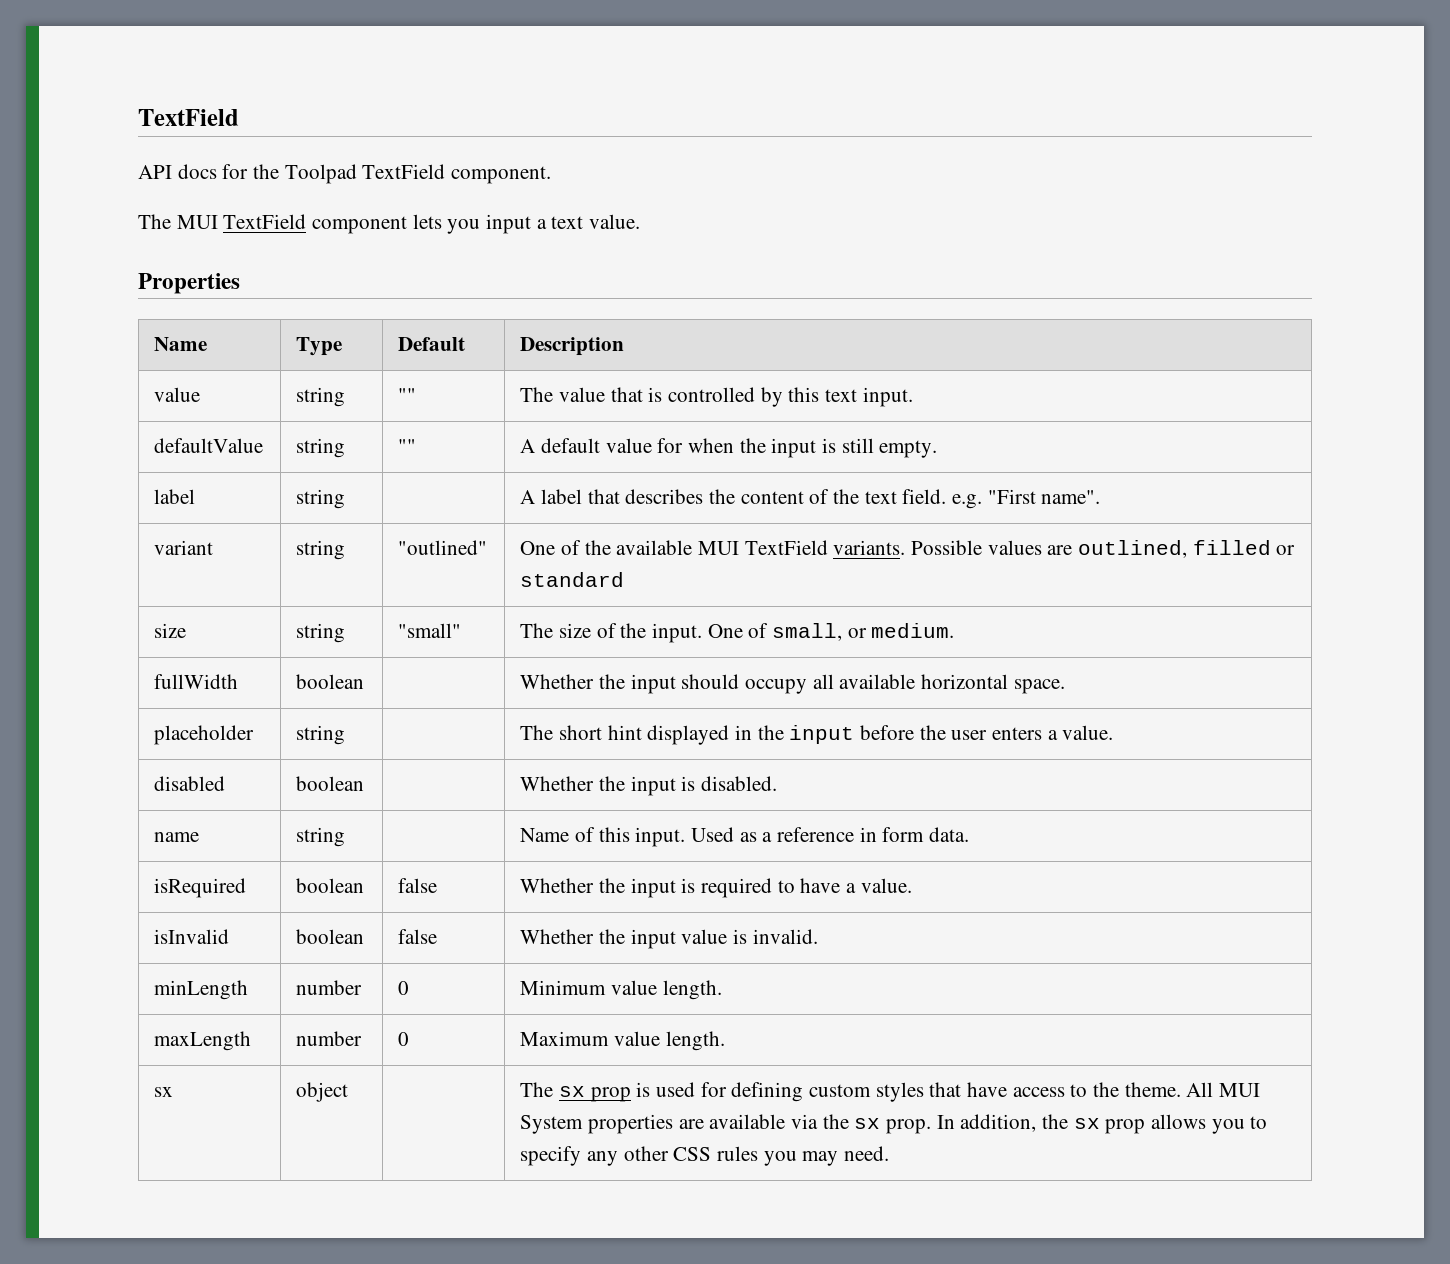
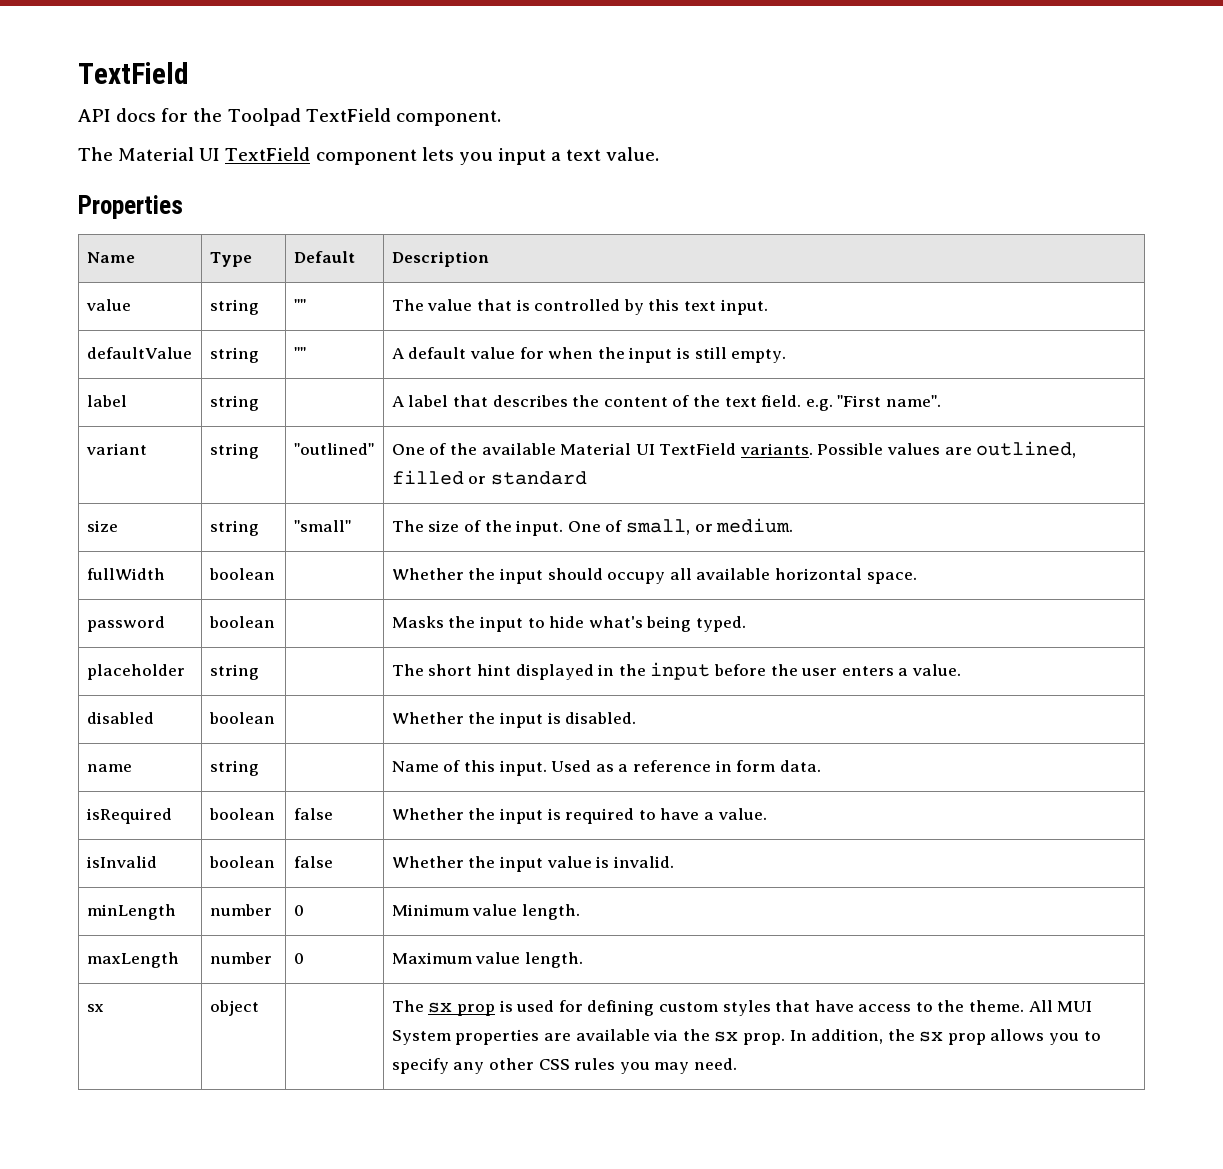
[176,215,218,229] MUI -> [118,147,221,161] Material UI
[697,541,739,555] MUI -> [560,443,655,455] Material UI
(1065, 686) none -> [86,616,165,632] [208,616,275,628] [391,616,746,632] // password | boolean | | Masks the input to hide what's being typed.

